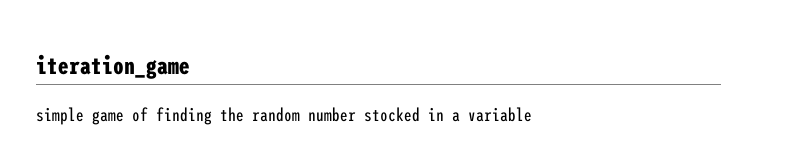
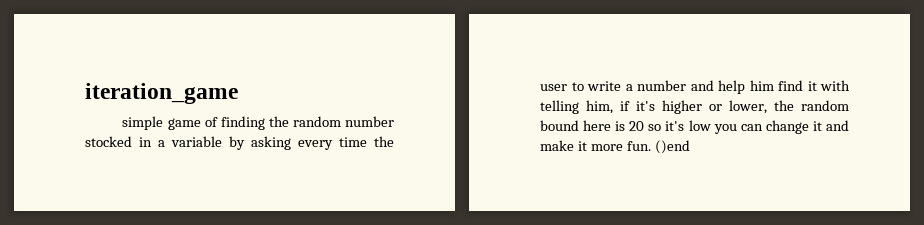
(532, 114) none -> [229,136,394,150] [540,80,850,94] [540,100,849,114] [540,120,849,134] [540,140,690,154] by asking every time the user to write a number and help him find it with telling him, if it's higher or lower, the random bound here is 20 so it's low you can change it and make it more fun. ()end

